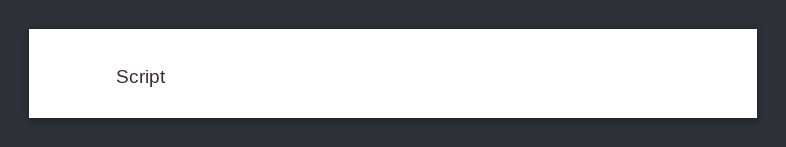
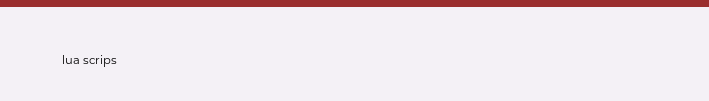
[116,70,166,87] Script -> [62,55,118,67] lua scrips

